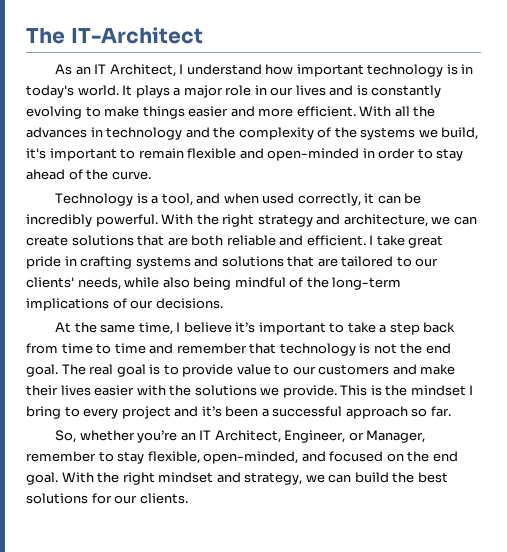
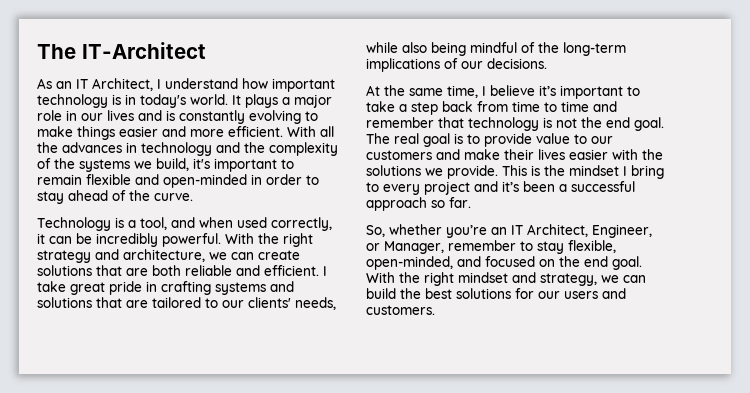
[139,493,188,504] clients. -> [564,288,626,299] [366,305,435,315] users and customers.

